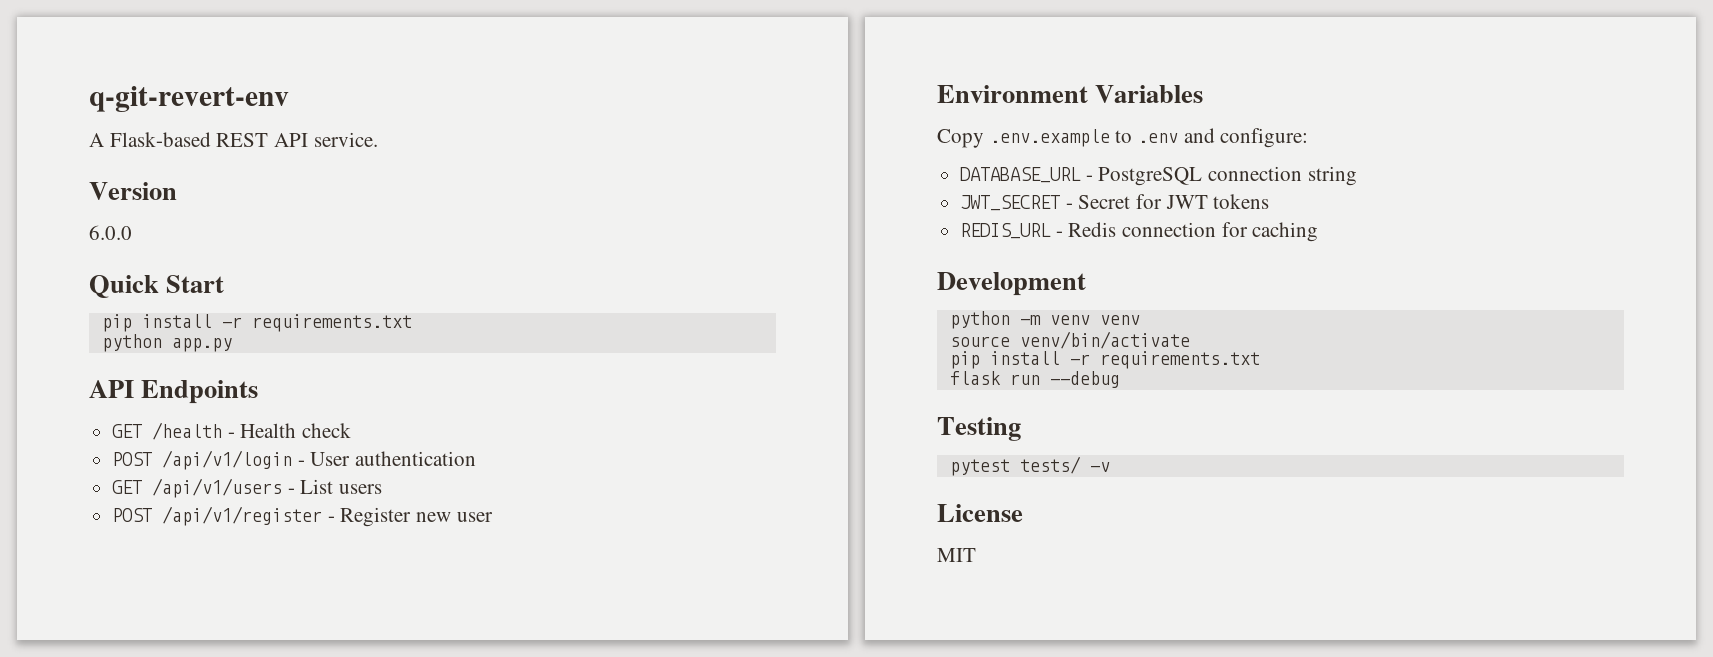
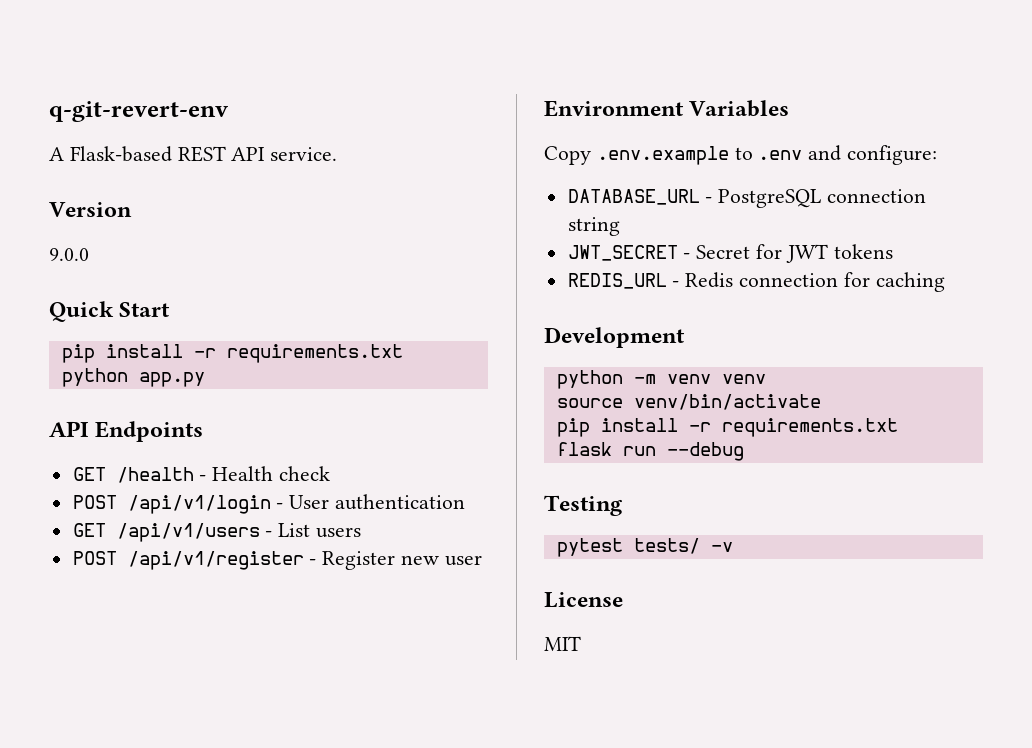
[89,225,132,240] 6.0.0 -> [49,248,89,261] 9.0.0

